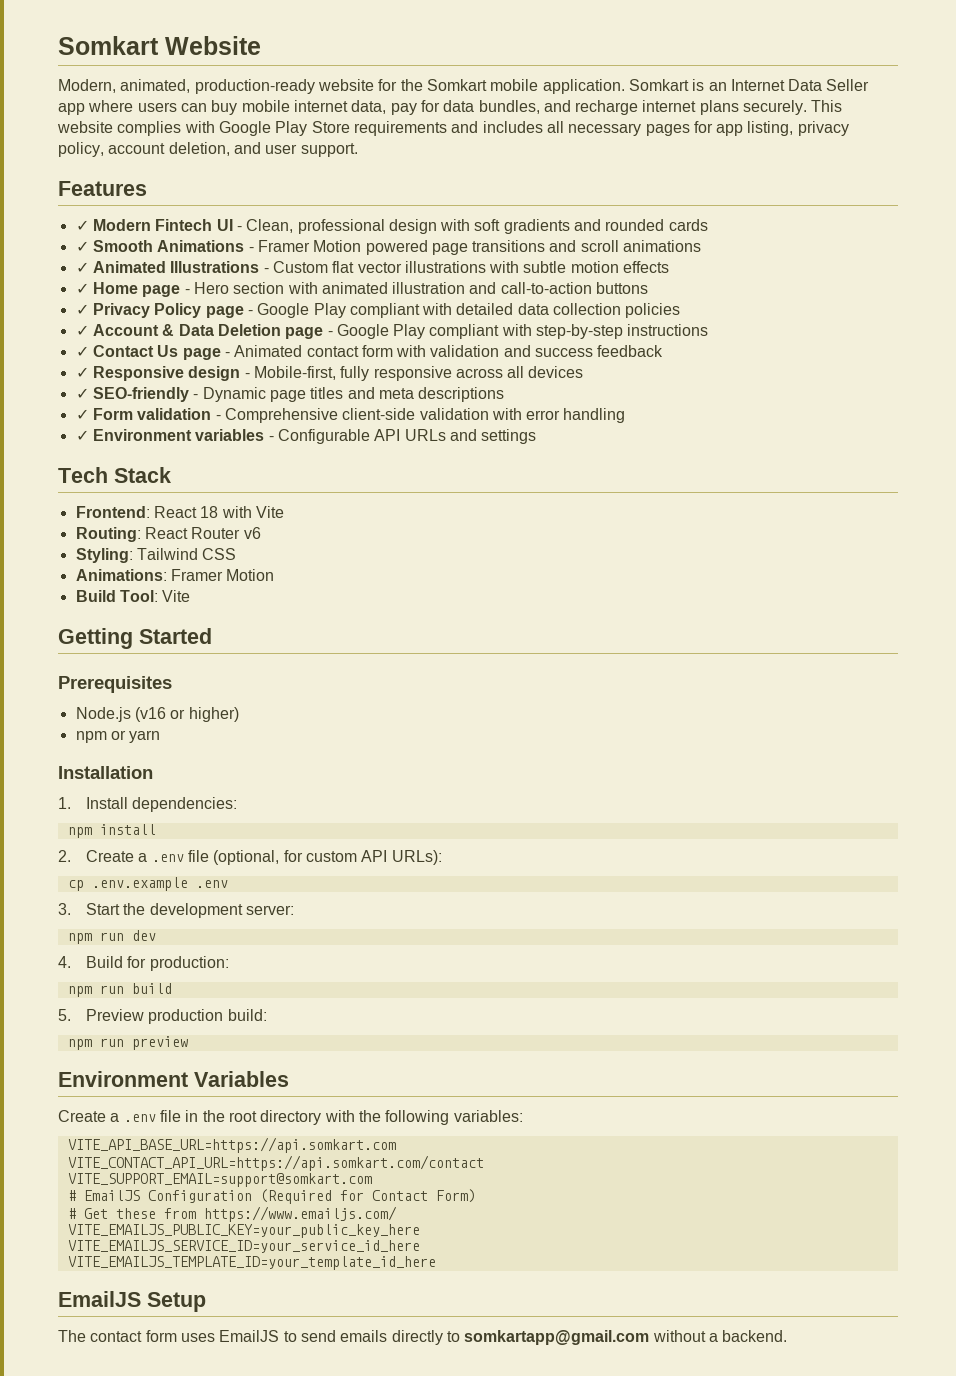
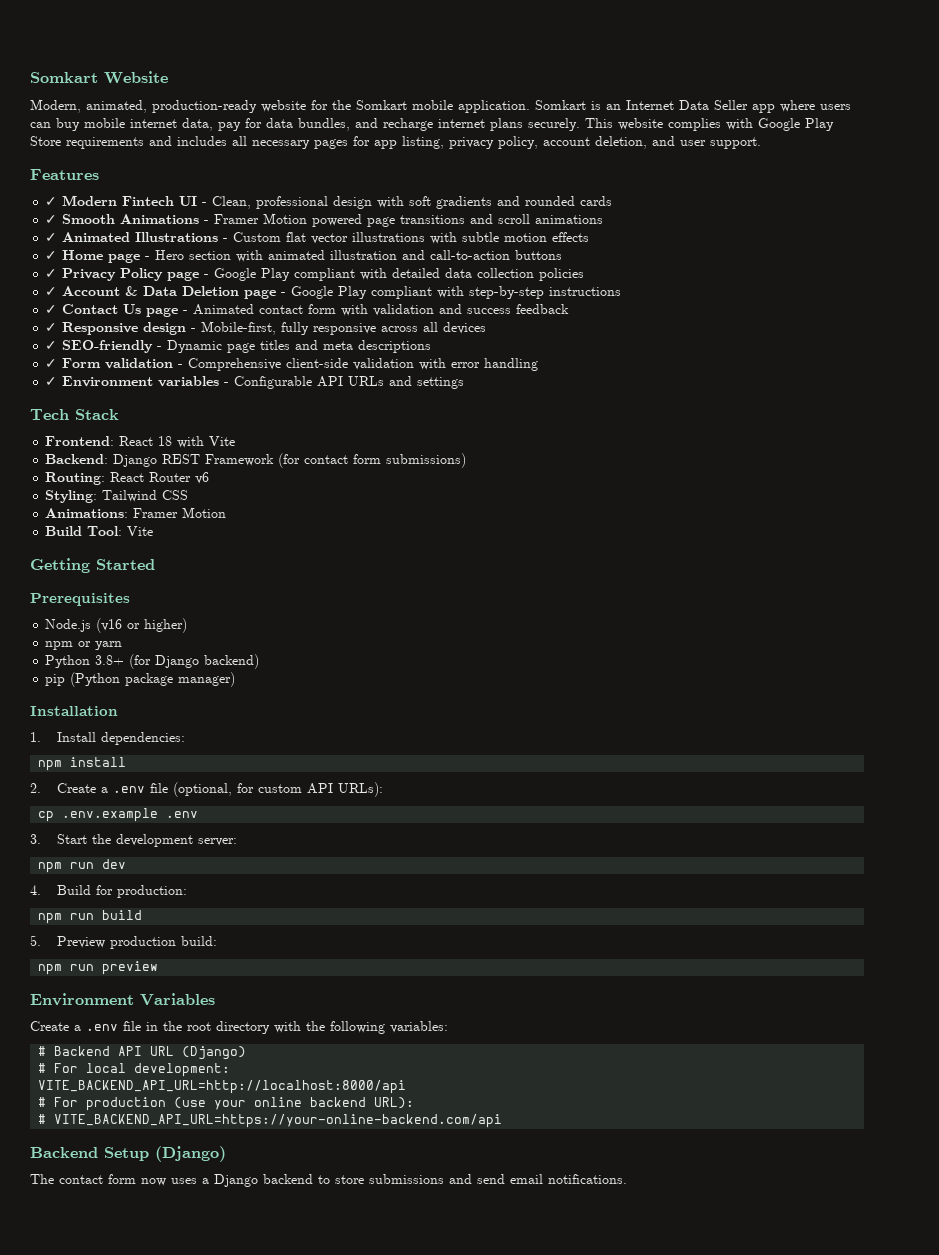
(284, 512) none -> [45,453,467,468] // Backend: Django REST Framework (for contact form submissions)
(161, 736) none -> [45,654,260,669] [45,672,236,687] // Python 3.8+ (for Django backend) // pip (Python package manager)
[67,1137,396,1153] [67,1155,484,1171] [67,1173,372,1187] [67,1189,476,1204] [67,1206,397,1222] [67,1224,420,1238] [67,1240,420,1253] [67,1256,436,1270] [58,1291,141,1307] VITE_API_BASE_URL=https://api.somkart.com // VITE_CONTACT_API_URL=https://api.somkart.com/contact // VITE_SUPPORT_EMAIL=support@somkart.com // # EmailJS Configuration (Required for Contact Form) // # Get these from https://www.emailjs.com/ // VITE_EMAILJS_PUBLIC_KEY=your_public_key_here // VITE_EMAILJS_SERVICE_ID=your_service_id_here // VITE_EMAILJS_TEMPLATE_ID=your_template_id_here // EmailJS -> [38,1046,247,1060] [38,1063,231,1077] [38,1080,407,1094] [38,1097,415,1111] [38,1114,503,1128] [30,1147,98,1158] # Backend API URL (Django) // # For local development: // VITE_BACKEND_API_URL=http://localhost:8000/api // # For production (use your online backend URL): // # VITE_BACKEND_API_URL=https://your-online-backend.com/api // Backend
(206, 1302) none -> [155,1146,226,1162] (Django)
[180,1330,788,1345] uses EmailJS to send emails directly to somkartapp@gmail.com without a backend. -> [141,1174,627,1187] now uses a Django backend to store submissions and send email notifications.

